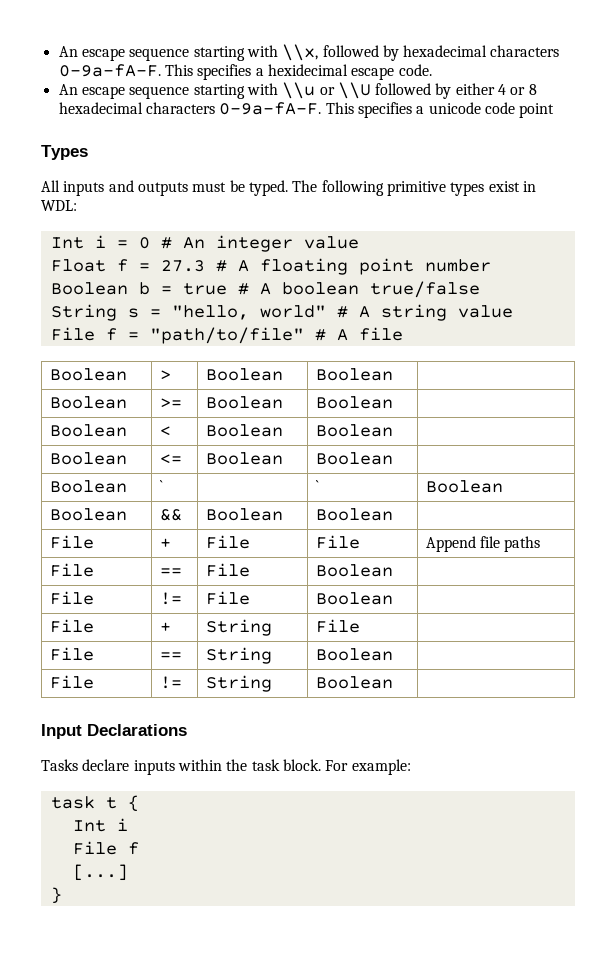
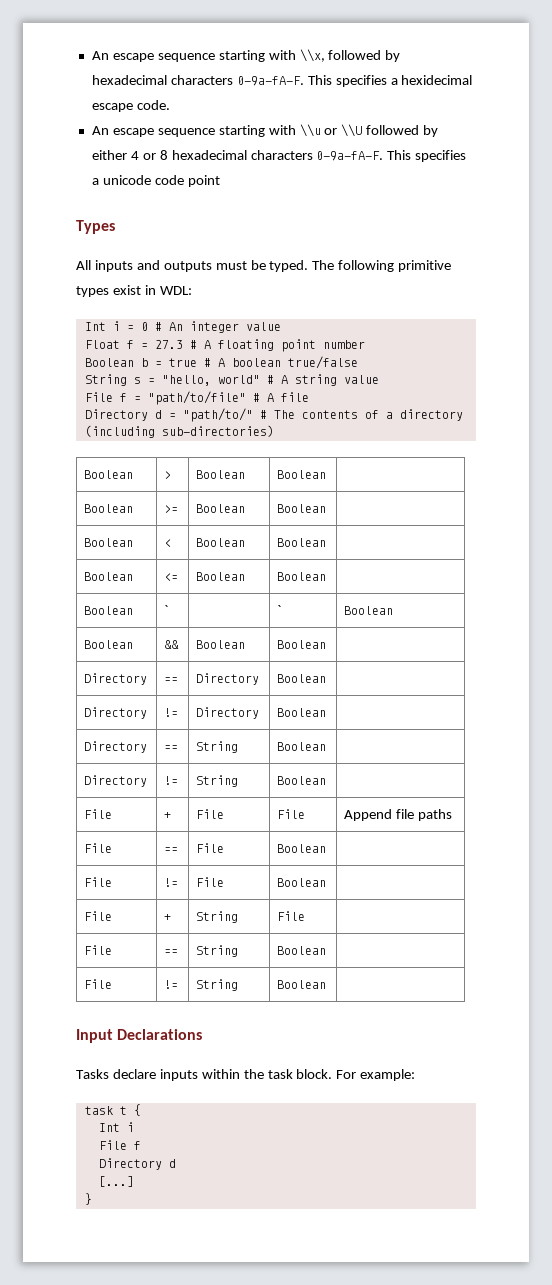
(403, 334) none -> [84,408,463,422] [84,425,274,438] // Directory d = "path/to/" # The contents of a directory (including sub-directories)
(393, 514) none -> [84,673,148,685] [164,677,179,683] [196,673,260,685] [277,674,327,683] [84,707,148,719] [164,708,179,717] [196,707,260,719] [277,708,327,717] [84,741,148,753] [164,745,179,751] [196,741,239,753] [277,742,327,751] [84,775,148,787] [164,776,179,785] [196,775,239,787] [277,776,327,785] // Directory | == | Directory | Boolean | // Directory | != | Directory | Boolean | // Directory | == | String | Boolean | // Directory | != | String | Boolean |
(139, 848) none -> [98,1158,176,1170] // Directory d

